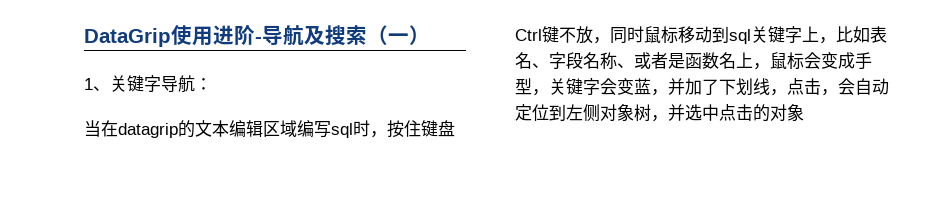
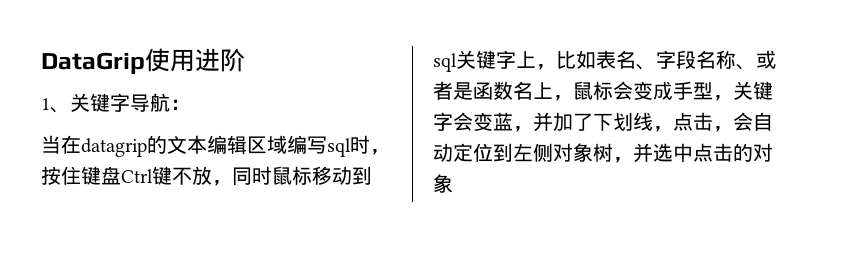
[255,25,430,46] -导航及搜索（一） -> (245, 60) none

